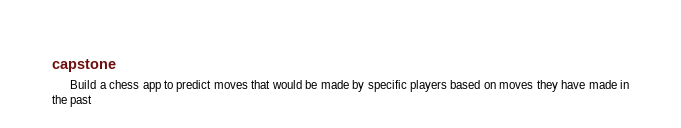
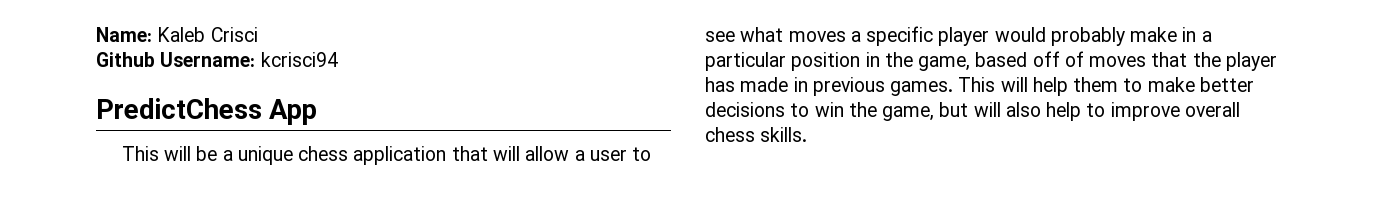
[52,59,116,72] [70,80,629,92] [52,95,93,107] capstone // Build a chess app to predict moves that would be made by specific players based on moves they have made in the past -> [96,27,258,42] [96,52,338,67] [96,98,318,125] [121,146,652,165] [705,26,1212,46] [705,51,1277,71] [705,77,1254,96] [705,102,1240,121] [705,127,808,142] Name: Kaleb Crisci // Github Username: kcrisci94 // PredictChess App // This will be a unique chess application that will allow a user to see what moves a specific player would probably make in a particular position in the game, based off of moves that the player has made in previous games. This will help them to make better decisions to win the game, but will also help to improve overall chess skills.

